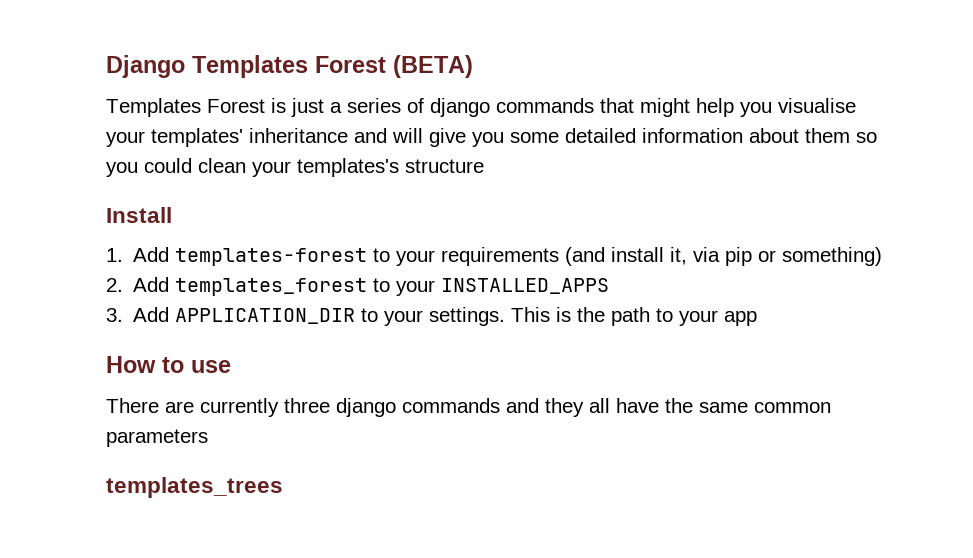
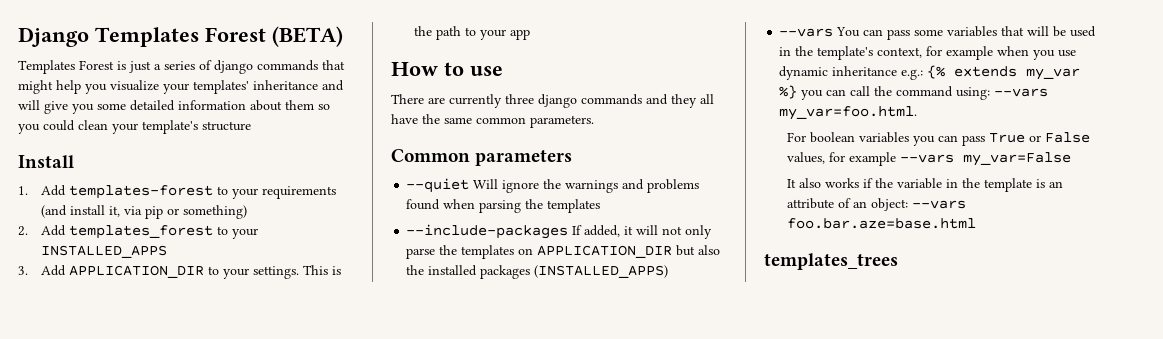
[778,98,856,113] visualise -> [110,80,159,91] visualize
[297,158,399,177] templates's -> [142,120,198,134] template's
(831, 407) none -> [530,115,594,128] [391,149,470,162] parameters. // Common
(208, 438) none -> [406,178,700,193] [406,199,601,213] [406,224,713,239] [406,245,721,259] [406,265,669,279] [779,26,1097,40] [779,46,1077,60] [779,65,1081,80] [779,85,1049,100] [779,106,918,120] [786,132,1090,146] [786,152,1071,166] [786,178,1063,192] [786,198,966,211] [786,218,976,229] // --quiet Will ignore the warnings and problems found when parsing the templates // --include-packages If added, it will not only parse the templates on APPLICATION_DIR but also the installed packages (INSTALLED_APPS) // --vars You can pass some variables that will be used in the template's context, for example when you use dynamic inheritance e.g.: {% extends my_var %} you can call the command using: --vars my_var=foo.html. // For boolean variables you can pass True or False values, for example --vars my_var=False // It also works if the variable in the template is an attribute of an object: --vars foo.bar.aze=base.html

